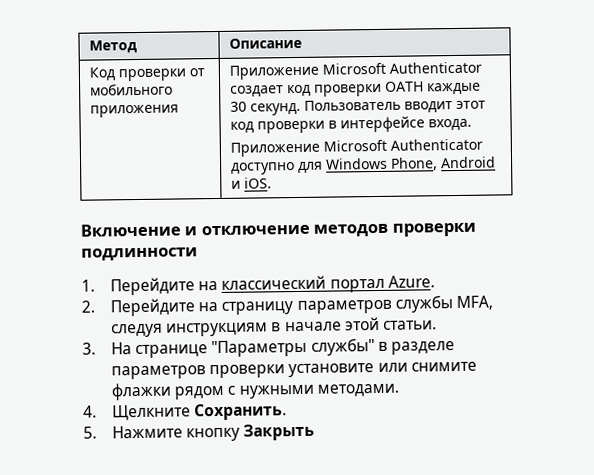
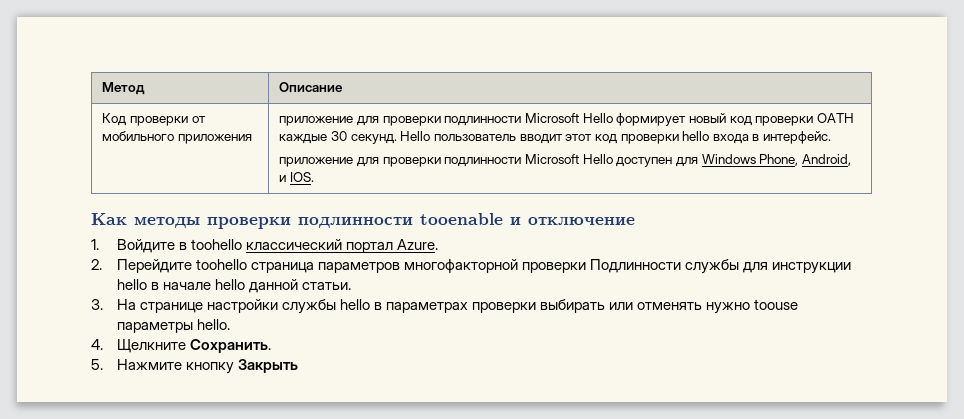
[229,61,483,80] [230,85,285,97] Приложение Microsoft Authenticator создает -> [279,113,726,126] приложение для проверки подлинности Microsoft Hello формирует новый
[304,99,402,111] Пользователь -> [400,131,516,141] Hello пользователь
[328,116,473,133] [230,138,484,157] [231,156,497,175] [231,177,273,189] [80,222,476,238] [81,247,198,262] [81,277,219,296] в интерфейсе входа. // Приложение Microsoft Authenticator доступно для Windows Phone, Android и iOS. // Включение и отключение методов проверки подлинности // 1. Перейдите на -> [682,131,832,144] [279,154,851,167] [279,172,315,182] [91,213,635,229] [91,239,242,253] hello входа в интерфейс. // приложение для проверки подлинности Microsoft Hello доступен для Windows Phone, Android, и IOS. // Как методы проверки подлинности tooenable и отключение // 1. Войдите в toohello
[198,295,493,315] [111,316,437,338] [82,338,455,359] [111,361,477,380] [111,382,399,401] на страницу параметров службы MFA, следуя инструкциям в начале этой статьи. // 3. На странице "Параметры службы" в разделе параметров проверки установите или снимите флажки рядом с нужными методами. -> [195,259,852,274] [116,279,352,293] [91,299,799,314] [116,319,230,333] toohello страница параметров многофакторной проверки Подлинности службы для инструкции hello в начале hello данной статьи. // 3. На странице настройки службы hello в параметрах проверки выбирать или отменять нужно toouse параметры hello.

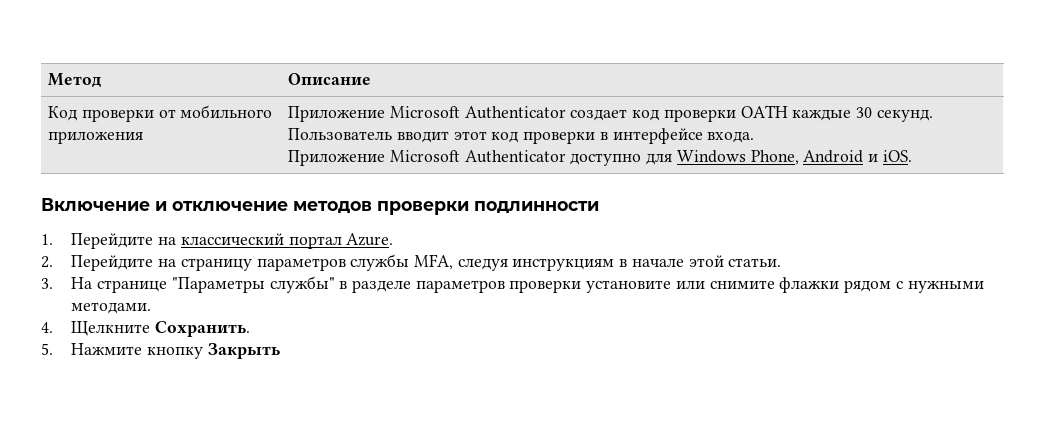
[279,113,726,126] приложение для проверки подлинности Microsoft Hello формирует новый -> [288,106,628,122] Приложение Microsoft Authenticator создает
[400,131,516,141] Hello пользователь -> [288,128,393,140] Пользователь
[682,131,832,144] [279,154,851,167] [279,172,315,182] [91,213,635,229] [91,239,242,253] hello входа в интерфейс. // приложение для проверки подлинности Microsoft Hello доступен для Windows Phone, Android, и IOS. // Как методы проверки подлинности tooenable и отключение // 1. Войдите в toohello -> [599,128,755,144] [288,150,912,166] [41,198,599,215] [41,233,177,249] в интерфейсе входа. // Приложение Microsoft Authenticator доступно для Windows Phone, Android и iOS. // Включение и отключение методов проверки подлинности // 1. Перейдите на
[195,259,852,274] [116,279,352,293] [91,299,799,314] [116,319,230,333] toohello страница параметров многофакторной проверки Подлинности службы для инструкции hello в начале hello данной статьи. // 3. На странице настройки службы hello в параметрах проверки выбирать или отменять нужно toouse параметры hello. -> [158,254,782,271] [41,276,984,293] [71,302,152,314] на страницу параметров службы MFA, следуя инструкциям в начале этой статьи. // 3. На странице "Параметры службы" в разделе параметров проверки установите или снимите флажки рядом с нужными методами.

